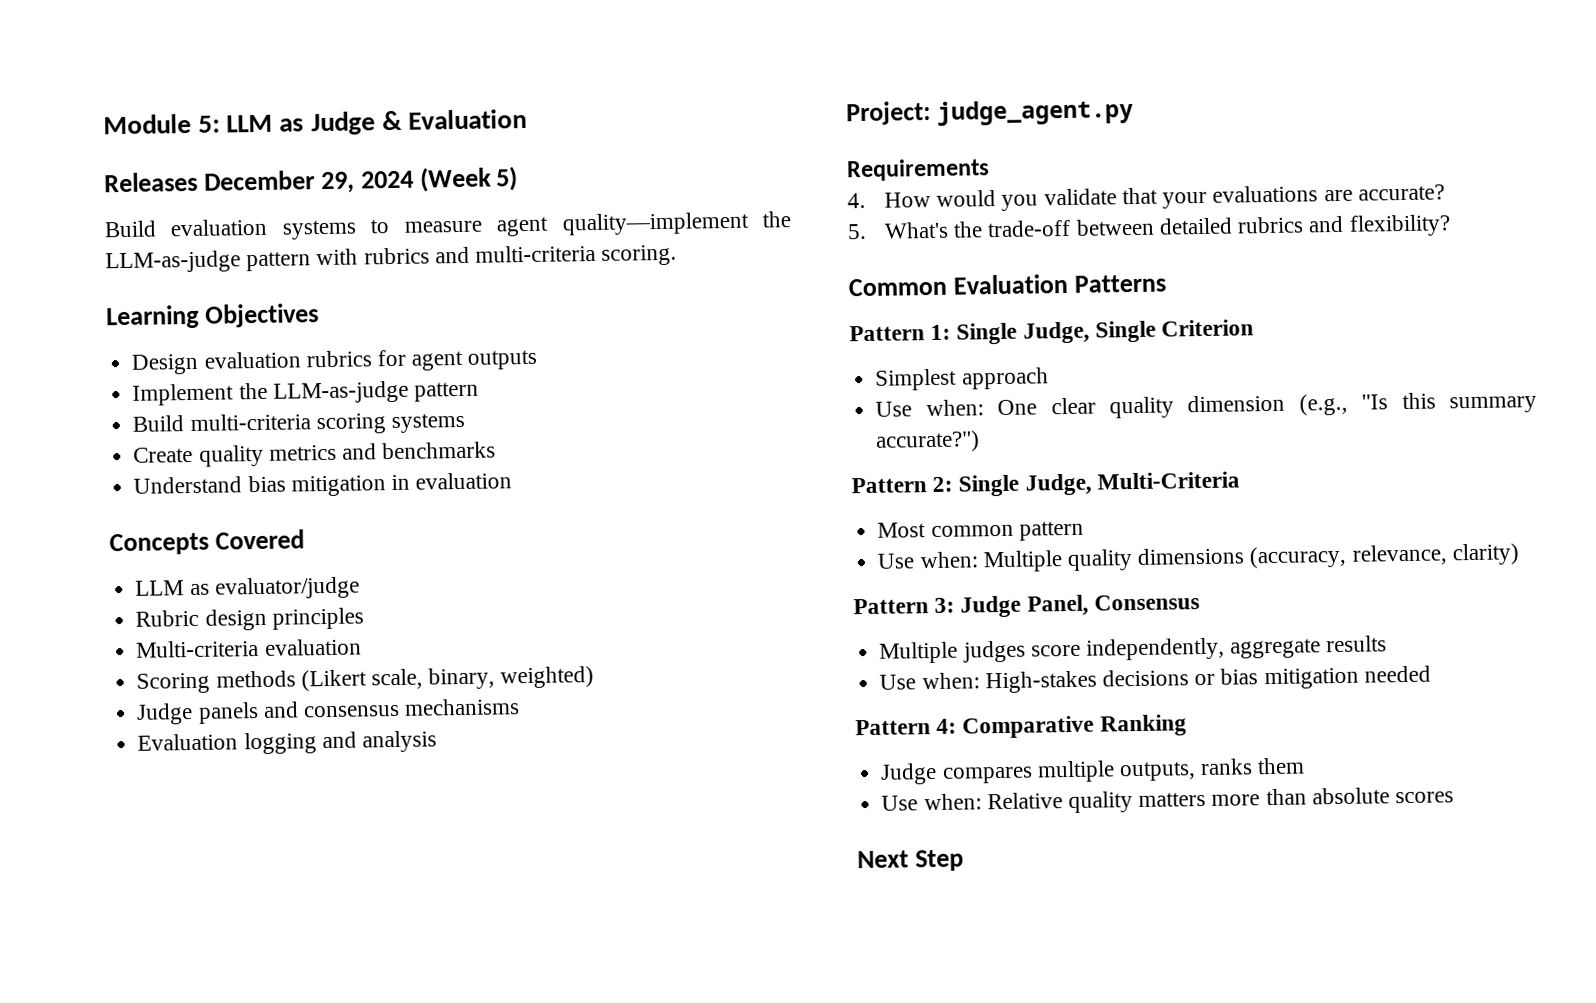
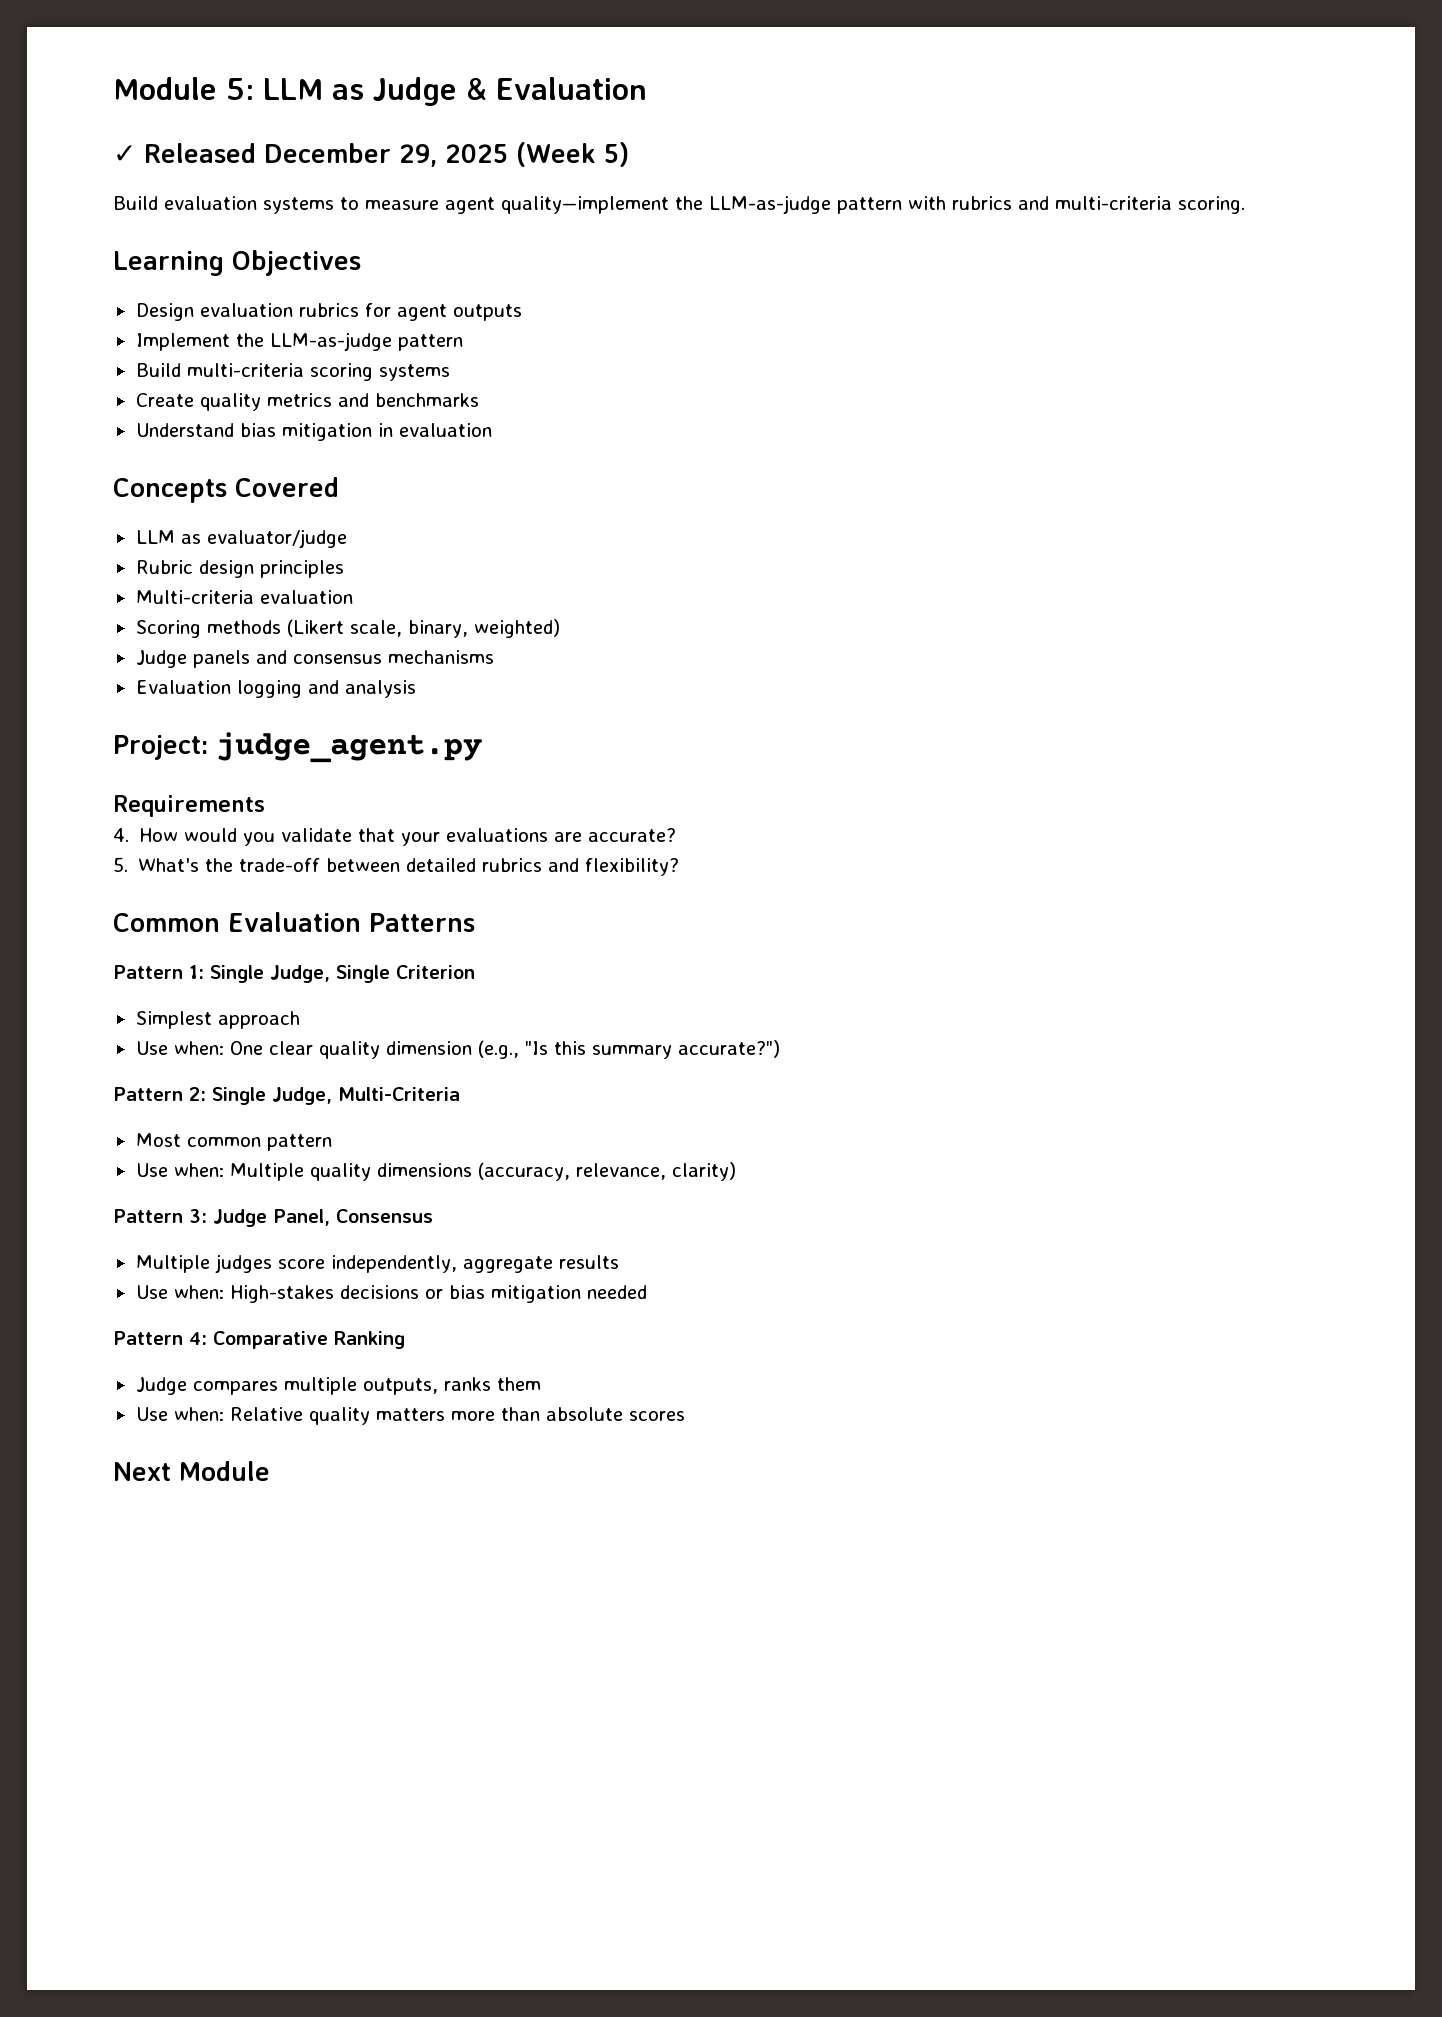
[104,171,198,193] Releases -> [113,143,256,163] ✓ Released
[360,170,414,189] 2024 -> [445,144,508,163] 2025
[914,849,964,872] Step -> [179,1461,270,1481] Module

